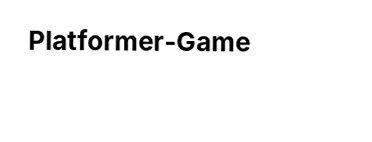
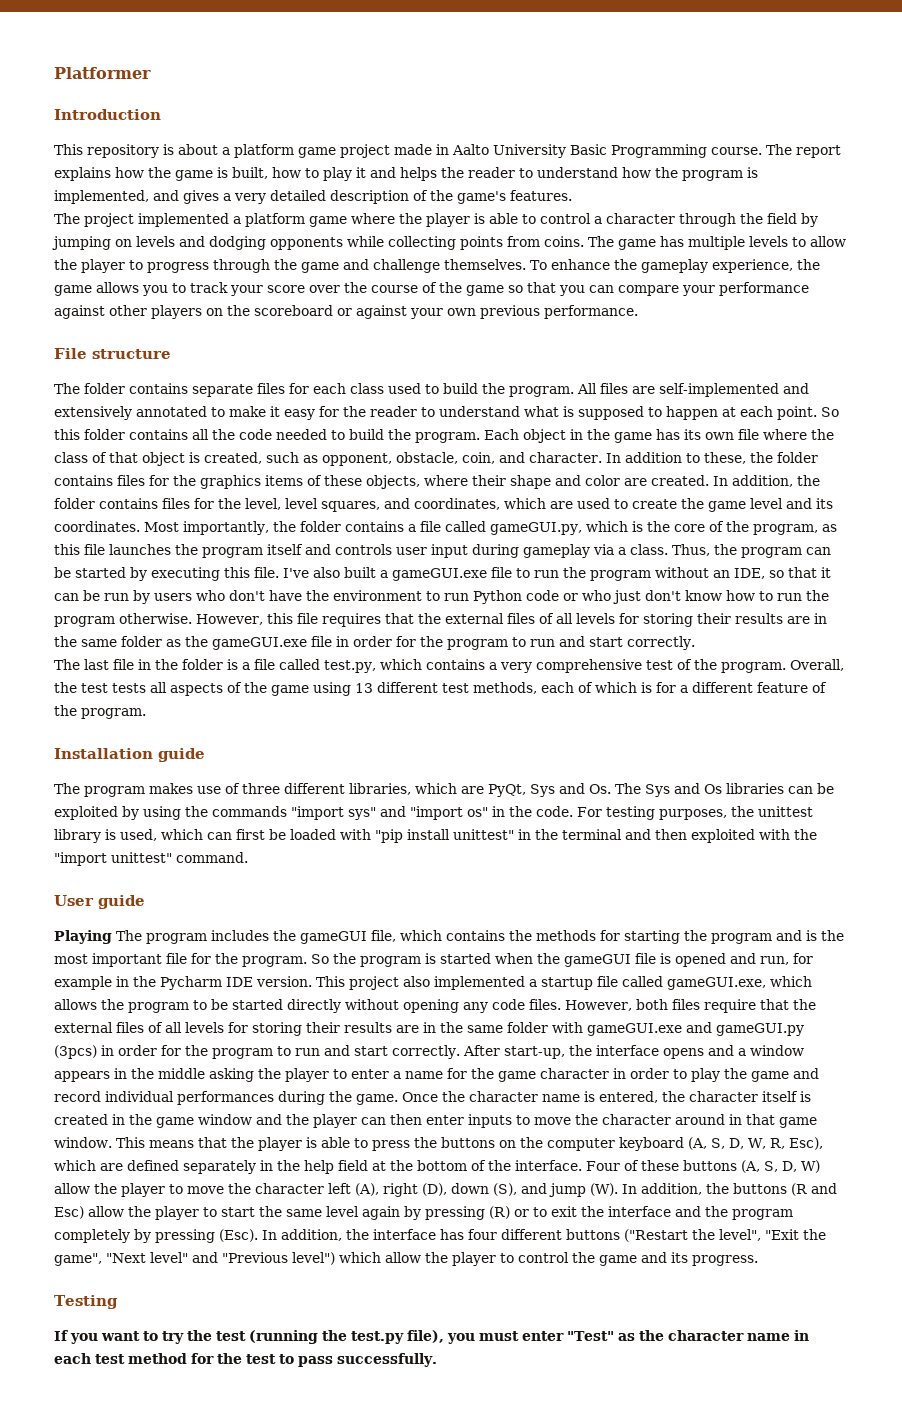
[28,28,251,52] Platformer-Game -> [54,67,151,79] [54,109,161,120] [54,144,841,158] [54,167,758,181] [54,190,572,204] [54,213,818,227] [52,236,846,250] [54,259,820,273] [54,282,809,296] [54,305,638,319] [54,348,171,359] [54,383,809,397] [54,406,839,420] [54,429,834,443] [54,452,818,466] [54,475,820,489] [54,498,833,512] [54,521,837,535] [54,544,831,558] [54,567,831,581] [54,590,829,604] [54,613,827,627] [54,636,695,650] [54,659,844,673] [54,682,827,696] [54,705,146,719] [54,748,205,762] [54,783,834,797] [54,806,813,820] [54,829,817,843] [54,852,248,866] [54,895,145,909] [54,930,844,944] [54,953,813,967] [54,976,812,990] [54,999,816,1013] [54,1022,804,1036] [54,1045,804,1059] [54,1068,819,1082] [54,1091,811,1105] [54,1114,817,1128] [54,1137,823,1151] [54,1160,820,1174] [54,1183,837,1197] [54,1206,793,1220] [54,1229,826,1243] [54,1252,758,1266] [54,1295,118,1309] [54,1330,809,1344] [54,1353,437,1367] Platformer // Introduction // This repository is about a platform game project made in Aalto University Basic Programming course. The report explains how the game is built, how to play it and helps the reader to understand how the program is implemented, and gives a very detailed description of the game's features. // The project implemented a platform game where the player is able to control a character through the field by jumping on levels and dodging opponents while collecting points from coins. The game has multiple levels to allow the player to progress through the game and challenge themselves. To enhance the gameplay experience, the game allows you to track your score over the course of the game so that you can compare your performance against other players on the scoreboard or against your own previous performance. // File structure // The folder contains separate files for each class used to build the program. All files are self-implemented and extensively annotated to make it easy for the reader to understand what is supposed to happen at each point. So this folder contains all the code needed to build the program. Each object in the game has its own file where the class of that object is created, such as opponent, obstacle, coin, and character. In addition to these, the folder contains files for the graphics items of these objects, where their shape and color are created. In addition, the folder contains files for the level, level squares, and coordinates, which are used to create the game level and its coordinates. Most importantly, the folder contains a file called gameGUI.py, which is the core of the program, as this file launches the program itself and controls user input during gameplay via a class. Thus, the program can be started by executing this file. I've also built a gameGUI.exe file to run the program without an IDE, so that it can be run by users who don't have the environment to run Python code or who just don't know how to run the program otherwise. However, this file requires that the external files of all levels for storing their results are in the same folder as the gameGUI.exe file in order for the program to run and start correctly. // The last file in the folder is a file called test.py, which contains a very comprehensive test of the program. Overall, the test tests all aspects of the game using 13 different test methods, each of which is for a different feature of the program. // Installation guide // The program makes use of three different libraries, which are PyQt, Sys and Os. The Sys and Os libraries can be exploited by using the commands "import sys" and "import os" in the code. For testing purposes, the unittest library is used, which can first be loaded with "pip install unittest" in the terminal and then exploited with the "import unittest" command. // User guide // Playing The program includes the gameGUI file, which contains the methods for starting the program and is the most important file for the program. So the program is started when the gameGUI file is opened and run, for example in the Pycharm IDE version. This project also implemented a startup file called gameGUI.exe, which allows the program to be started directly without opening any code files. However, both files require that the external files of all levels for storing their results are in the same folder with gameGUI.exe and gameGUI.py (3pcs) in order for the program to run and start correctly. After start-up, the interface opens and a window appears in the middle asking the player to enter a name for the game character in order to play the game and record individual performances during the game. Once the character name is entered, the character itself is created in the game window and the player can then enter inputs to move the character around in that game window. This means that the player is able to press the buttons on the computer keyboard (A, S, D, W, R, Esc), which are defined separately in the help field at the bottom of the interface. Four of these buttons (A, S, D, W) allow the player to move the character left (A), right (D), down (S), and jump (W). In addition, the buttons (R and Esc) allow the player to start the same level again by pressing (R) or to exit the interface and the program completely by pressing (Esc). In addition, the interface has four different buttons ("Restart the level", "Exit the game", "Next level" and "Previous level") which allow the player to control the game and its progress. // Testing // If you want to try the test (running the test.py file), you must enter "Test" as the character name in each test method for the test to pass successfully.

